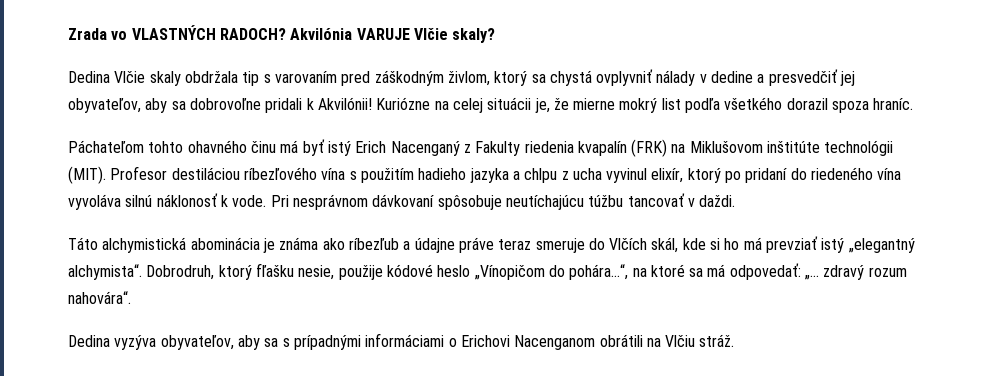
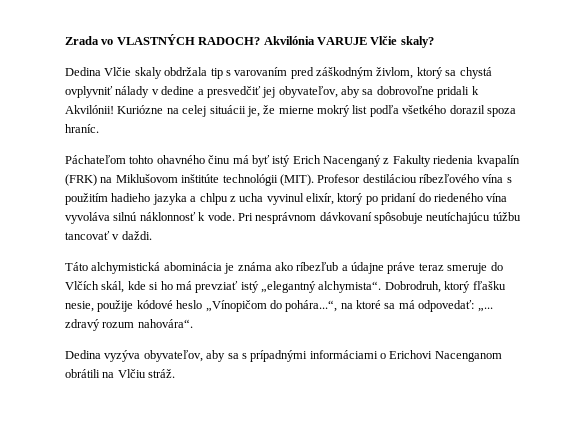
[156,193,218,207] náklonosť -> [139,212,196,221] náklonnosť

